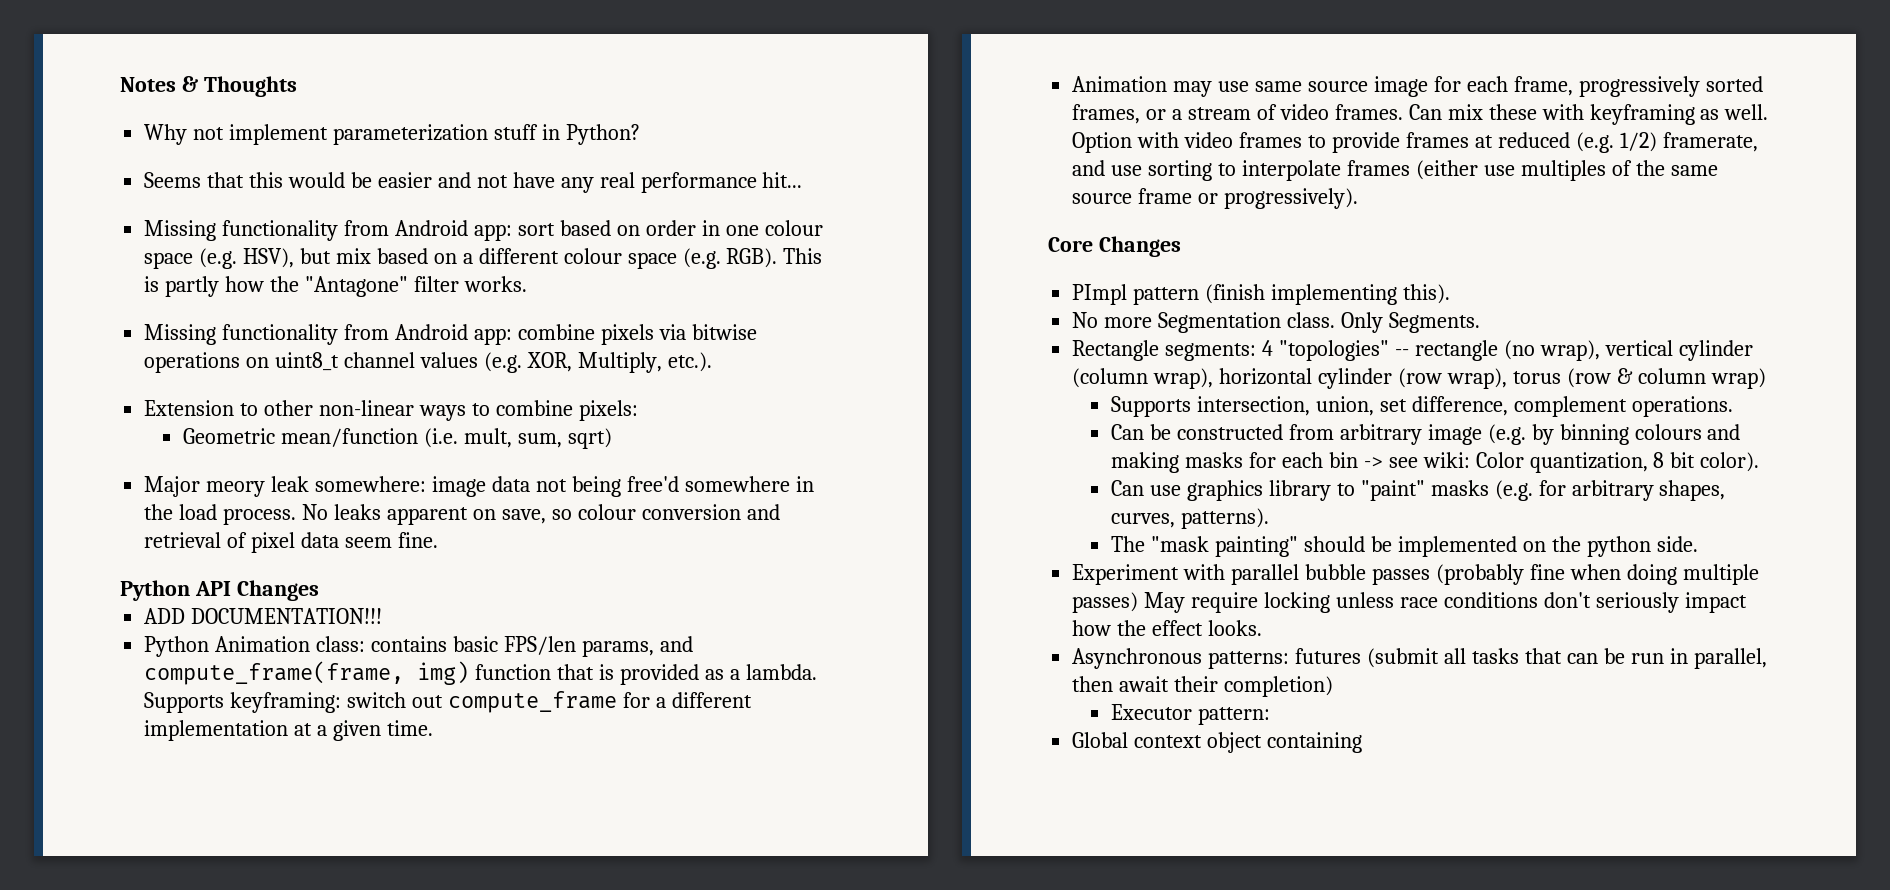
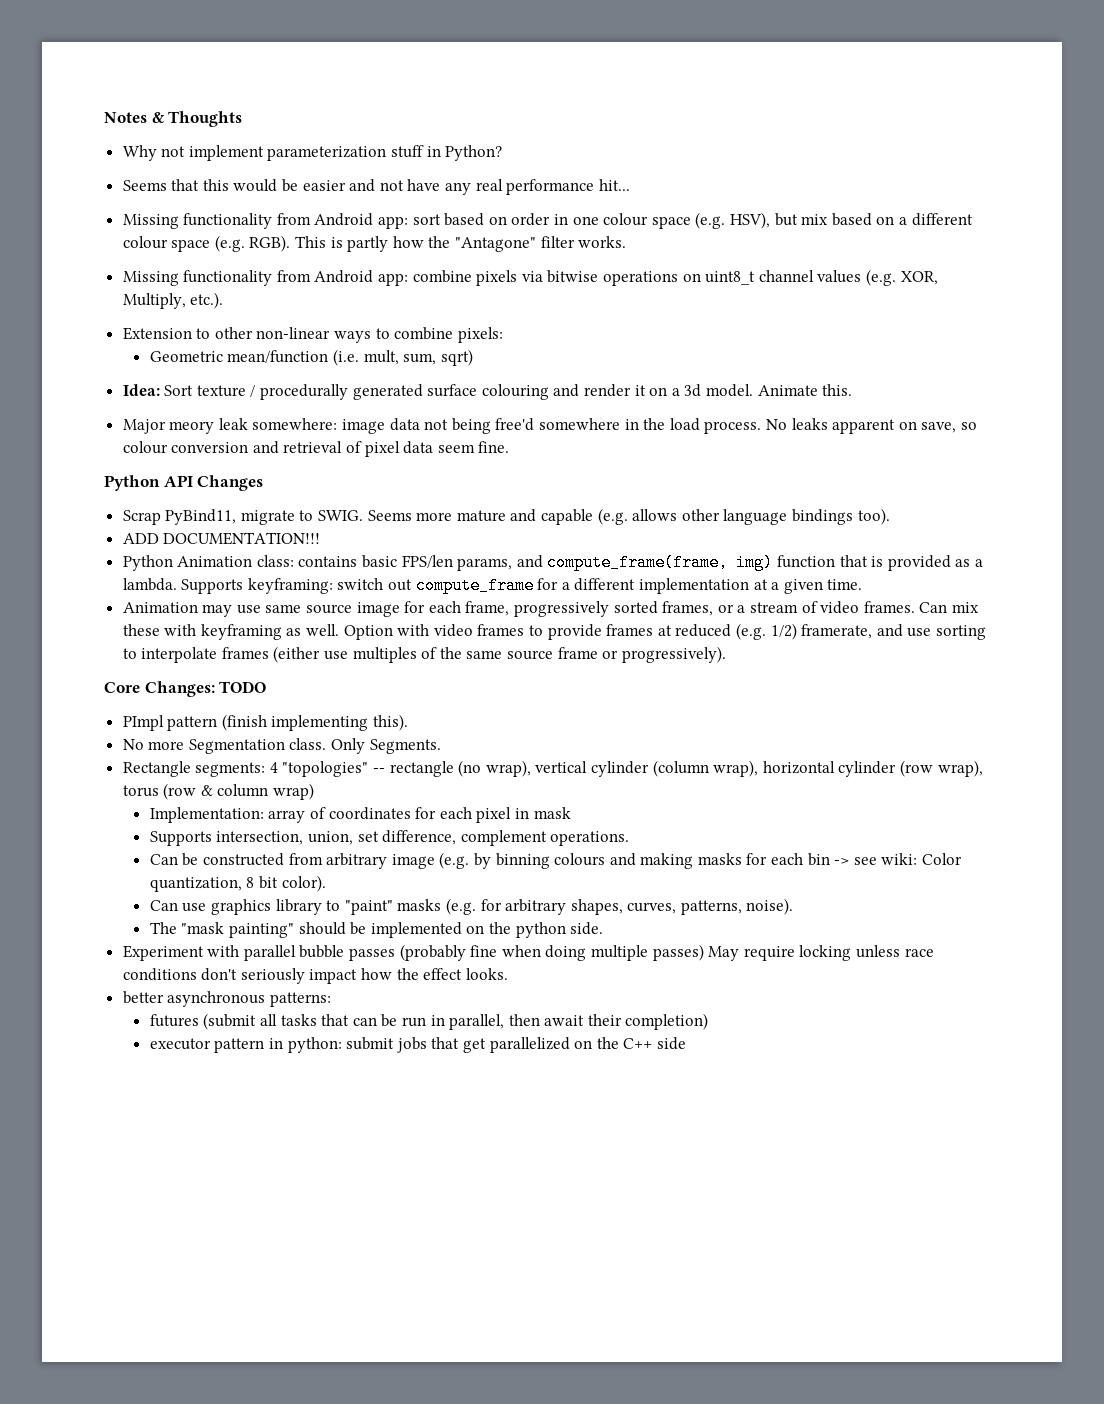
(612, 438) none -> [122,384,853,400] // Idea: Sort texture / procedurally generated surface colouring and render it on a 3d model. Animate this.
(319, 590) none -> [122,508,890,525] // Scrap PyBind11, migrate to SWIG. Seems more mature and capable (e.g. allows other language bindings too).
[1098,236,1181,257] Changes -> [144,681,267,697] Changes: TODO
(1766, 378) none -> [149,807,571,823] // Implementation: array of coordinates for each pixel in mask
[1181,508,1270,529] patterns). -> [680,898,794,915] patterns, noise).
[1072,648,1203,669] Asynchronous -> [122,991,266,1007] better asynchronous
(1290, 660) none -> (331, 999) //
[1111,704,1271,725] [1072,732,1363,753] Executor pattern: // Global context object containing -> [149,1037,686,1053] executor pattern in python: submit jobs that get parallelized on the C++ side

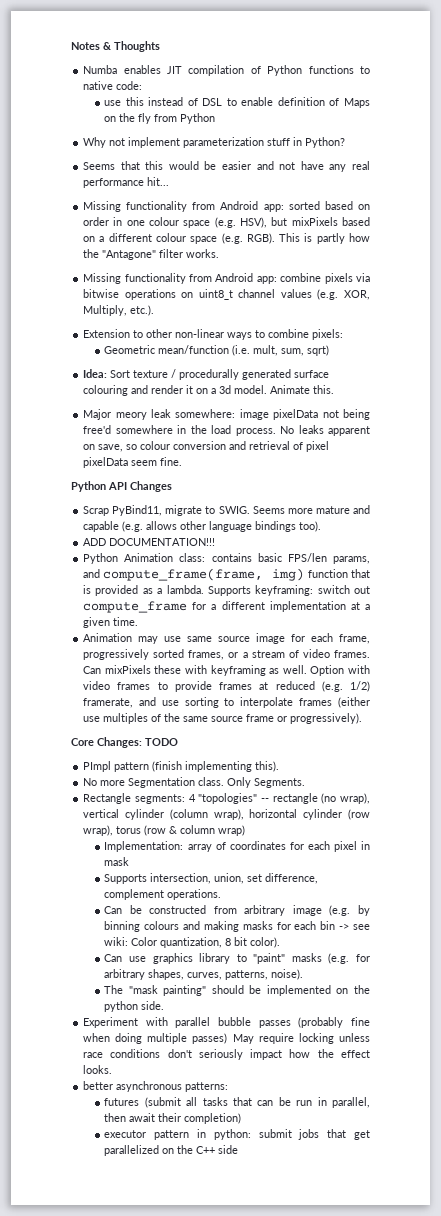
(243, 119) none -> [83,65,370,76] [83,81,143,90] [104,97,370,108] [104,113,216,124] // Numba enables JIT compilation of Python functions to native code: // use this instead of DSL to enable definition of Maps on the fly from Python
[412,214,441,225] sort -> [288,201,320,210] sorted
[801,214,829,225] mix -> [291,217,338,226] mixPixels
[389,418,420,431] data -> [273,409,319,420] pixelData
[403,441,434,454] data -> [83,457,129,468] pixelData
[951,602,979,613] mix -> [104,665,151,674] mixPixels

